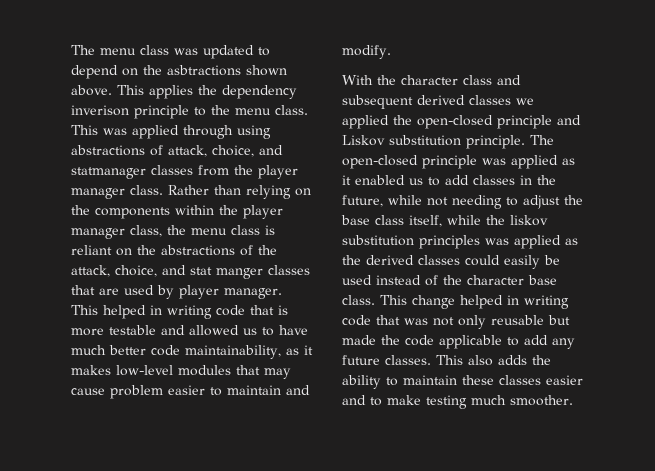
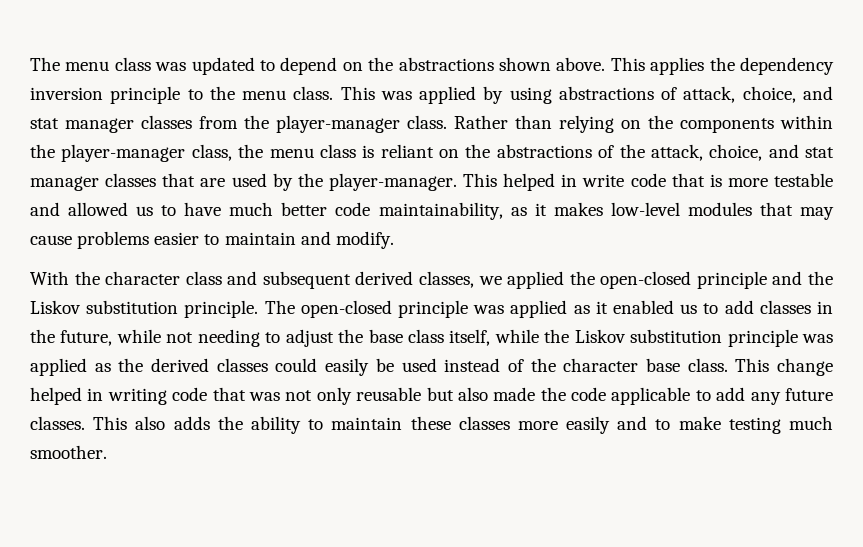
[167,65,241,76] asbtractions -> [398,57,494,71] abstractions
[71,105,129,116] inverison -> [30,87,103,100] inversion
[183,125,233,139] through -> [483,86,504,104] by
[71,167,146,179] statmanager -> [30,118,134,133] stat manager
[258,165,298,179] [71,188,125,199] player manager -> [276,115,400,133] player-manager
[243,205,283,219] [71,228,125,239] player manager -> [61,144,186,162] player-manager
[216,268,263,279] manger -> [30,176,99,191] manager
[179,285,282,299] player manager. -> [297,173,457,191] the player-manager.
[167,305,212,319] writing -> [582,174,625,187] write
[110,385,163,399] problem -> [77,231,150,249] problems
[469,95,511,105] classes -> [418,271,474,288] classes,
(581, 120) none -> [807,271,833,285] the
[510,215,548,226] [342,235,480,249] liskov substitution principles -> [574,329,798,347] Liskov substitution principle
(570, 320) none -> [457,387,488,401] also
[546,375,583,385] easier -> [517,416,611,434] more easily

